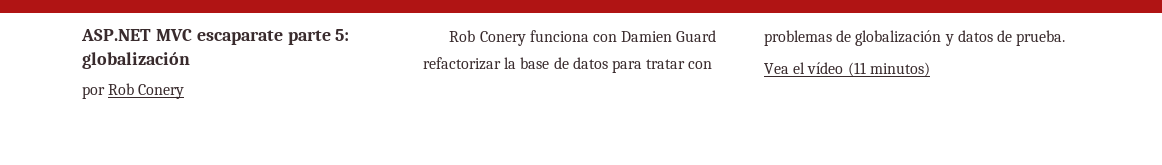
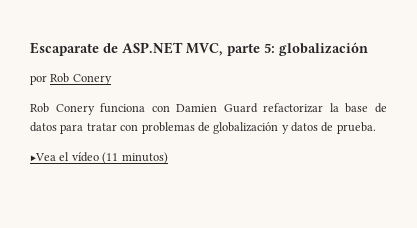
[81,29,283,45] ASP.NET MVC escaparate -> [30,42,223,56] Escaparate de ASP.NET MVC,
[764,63,789,74] Vea -> [30,153,56,162] ▶Vea

